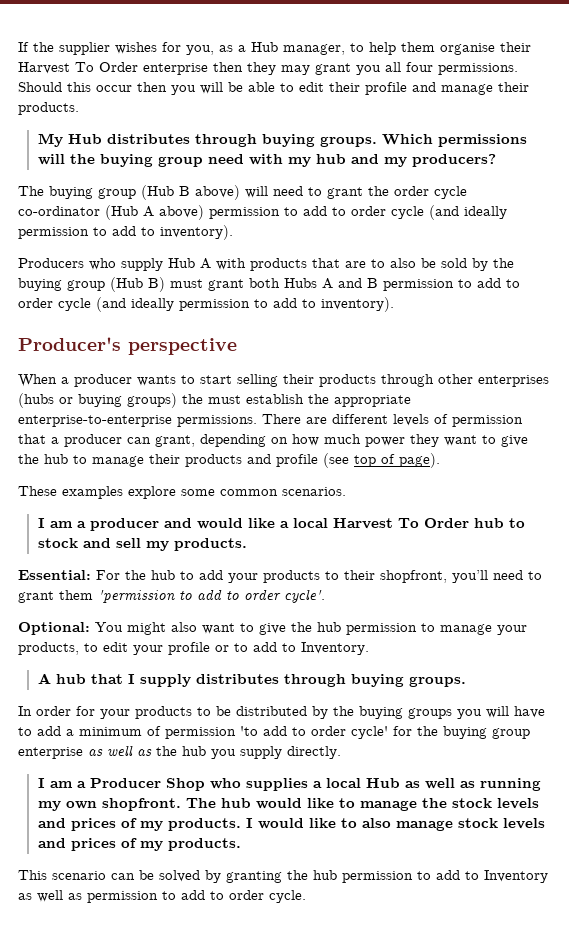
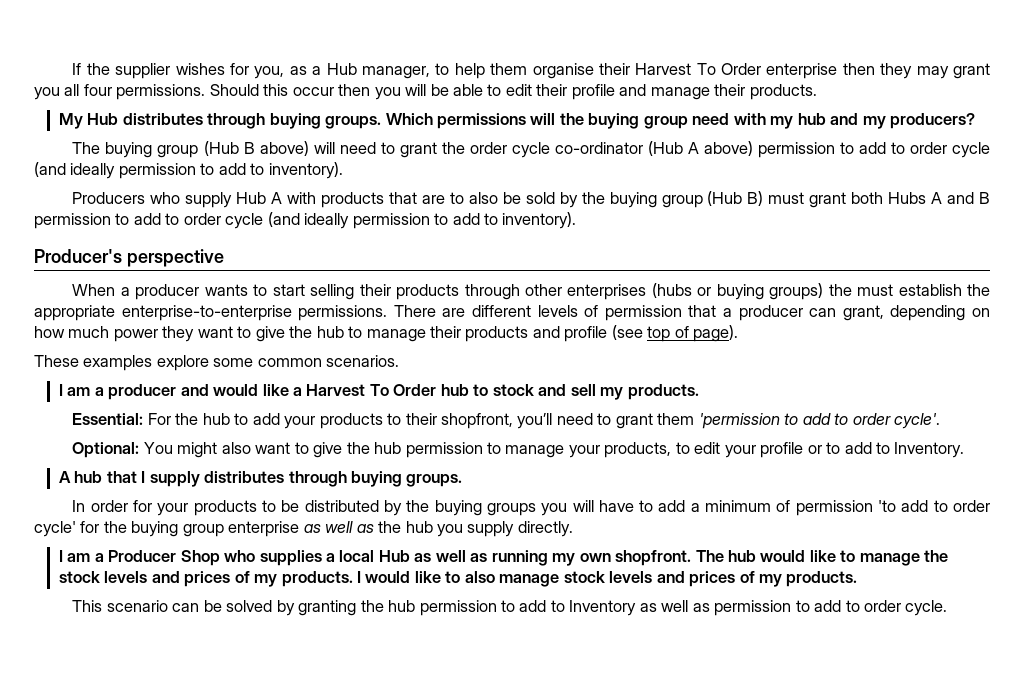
[292,518,328,528] local -> (302, 391) none

